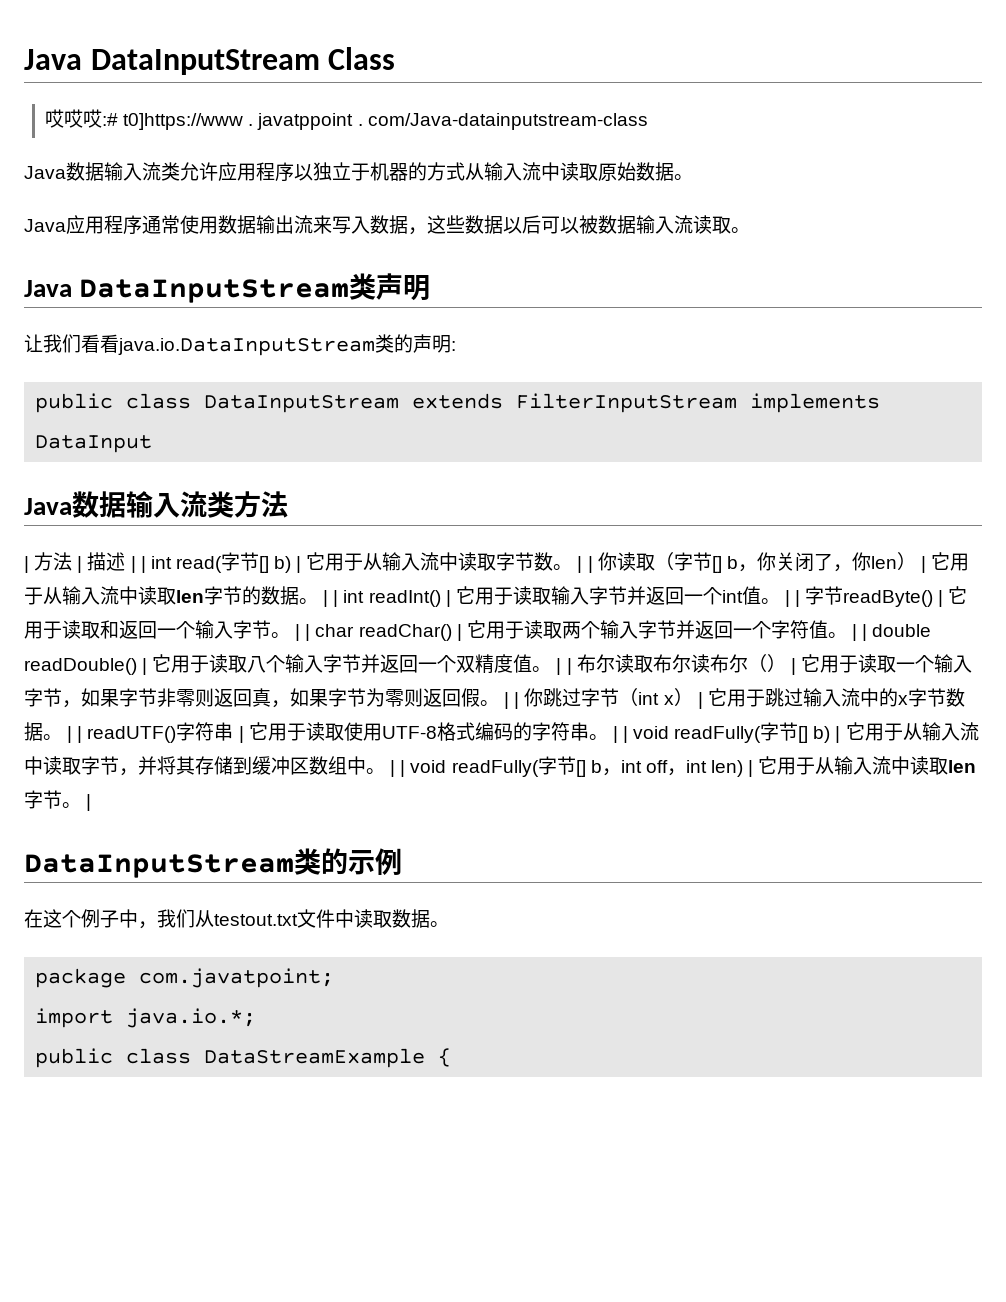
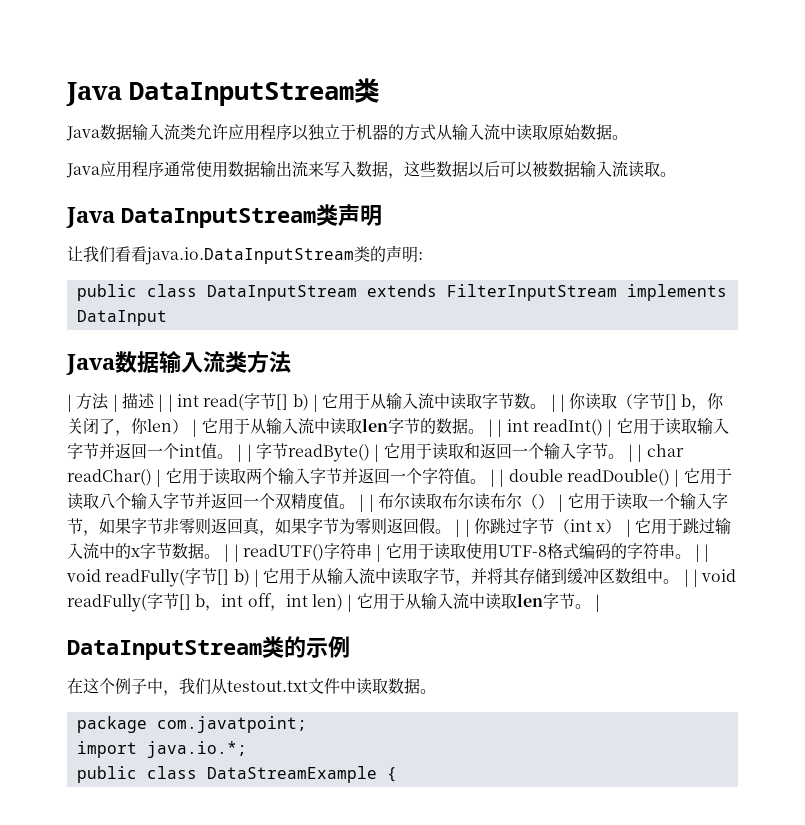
[24,47,396,75] [45,109,648,130] Java DataInputStream Class // 哎哎哎:# t0]https://www . javatppoint . com/Java-datainputstream-class -> [66,78,380,106] Java DataInputStream类

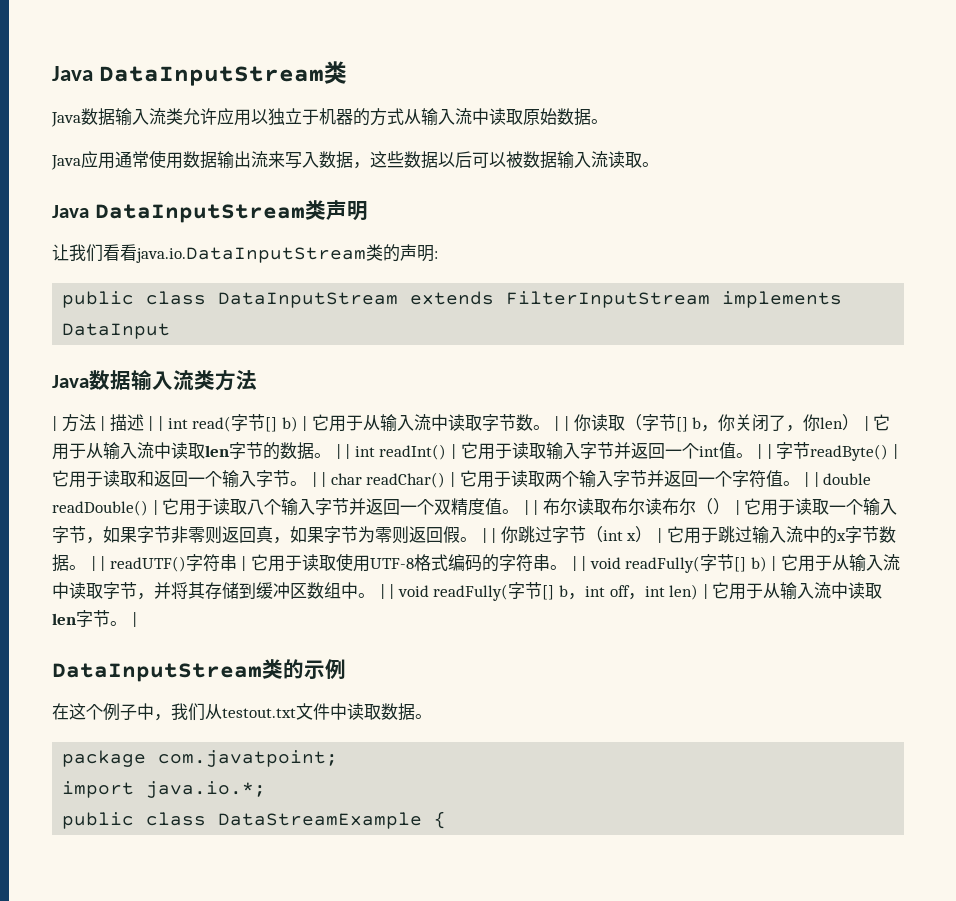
[260,124,292,140] 程序 -> (251, 117) none
[132,161,164,177] 程序 -> (115, 160) none

